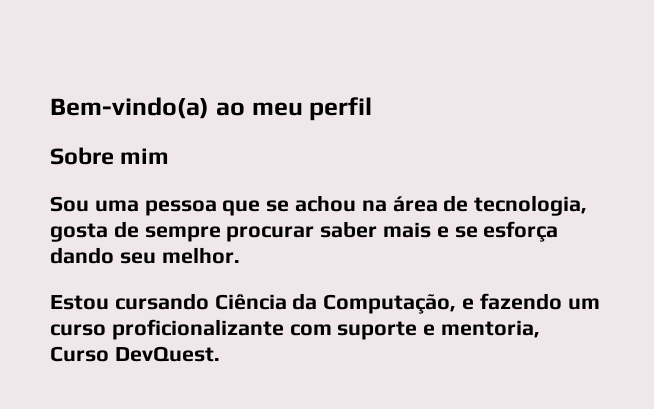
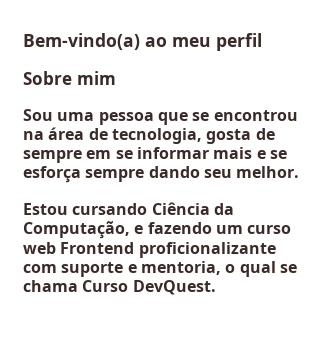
[295,195,357,212] achou -> [213,110,298,121] encontrou
[226,221,378,242] procurar saber -> [86,147,209,159] em se informar
(559, 231) none -> [85,169,145,182] sempre
(106, 330) none -> [23,242,135,254] web Frontend
(541, 329) none -> [225,261,297,277] [23,280,78,292] o qual se chama

